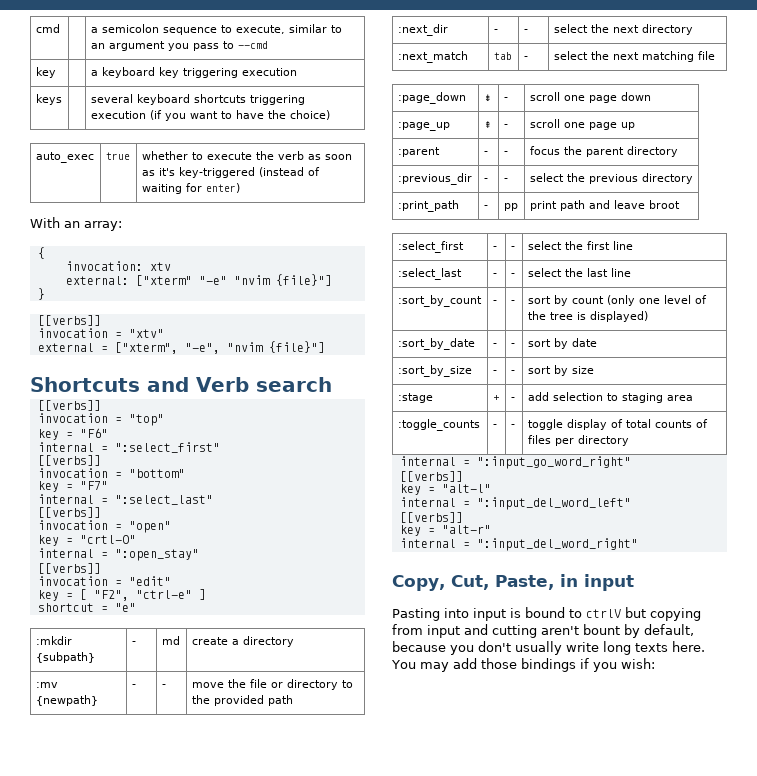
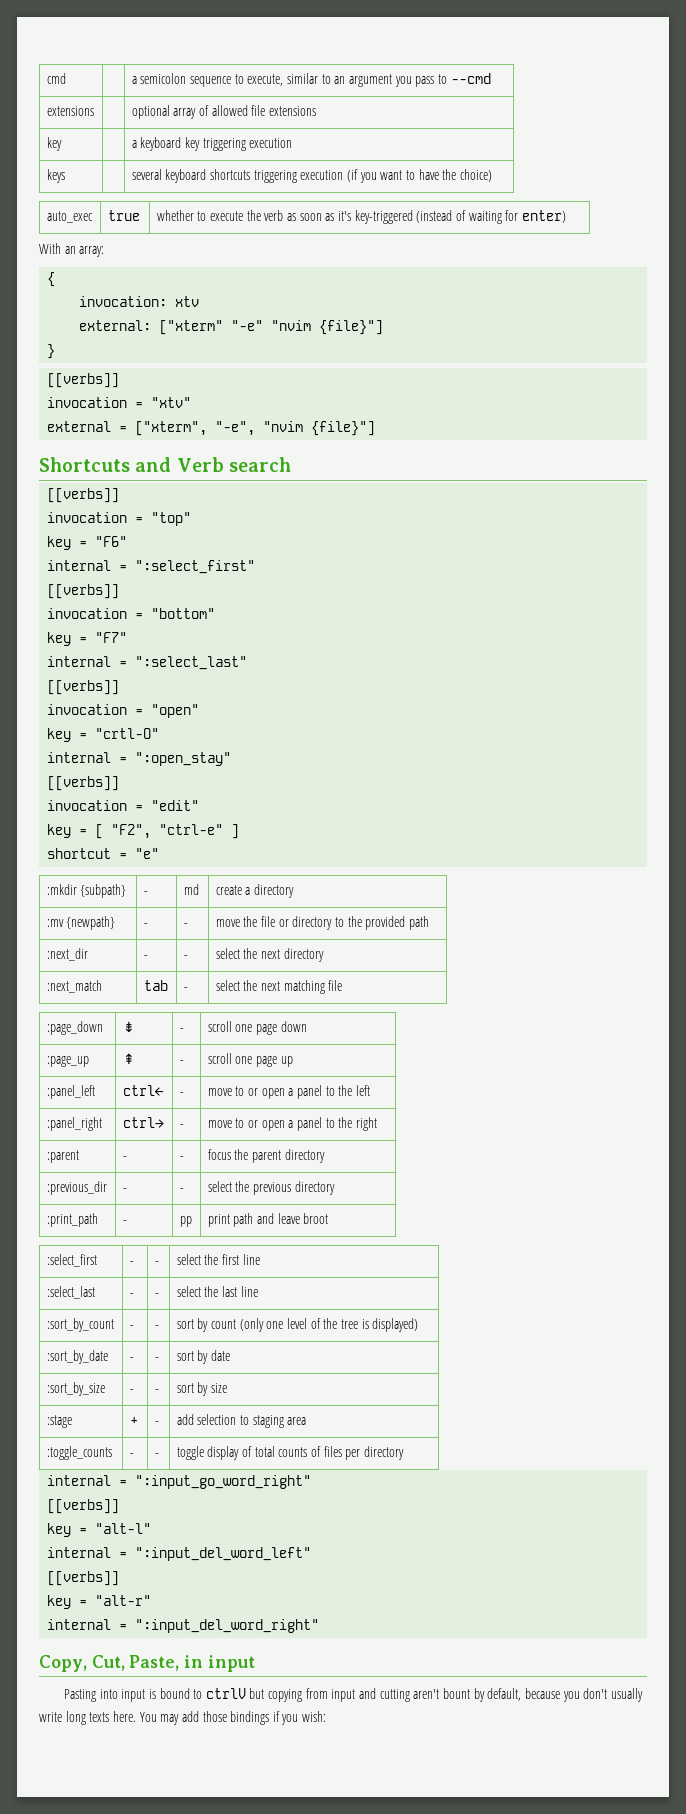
(268, 45) none -> [46,106,94,116] [131,105,317,119] // extensions | | optional array of allowed file extensions
(635, 126) none -> [46,1085,95,1099] [122,1085,164,1096] [179,1092,184,1096] [207,1085,370,1099] [46,1117,102,1131] [122,1117,164,1128] [179,1124,184,1128] [207,1117,377,1131] // :panel_left | ctrl← | - | move to or open a panel to the left // :panel_right | ctrl→ | - | move to or open a panel to the right

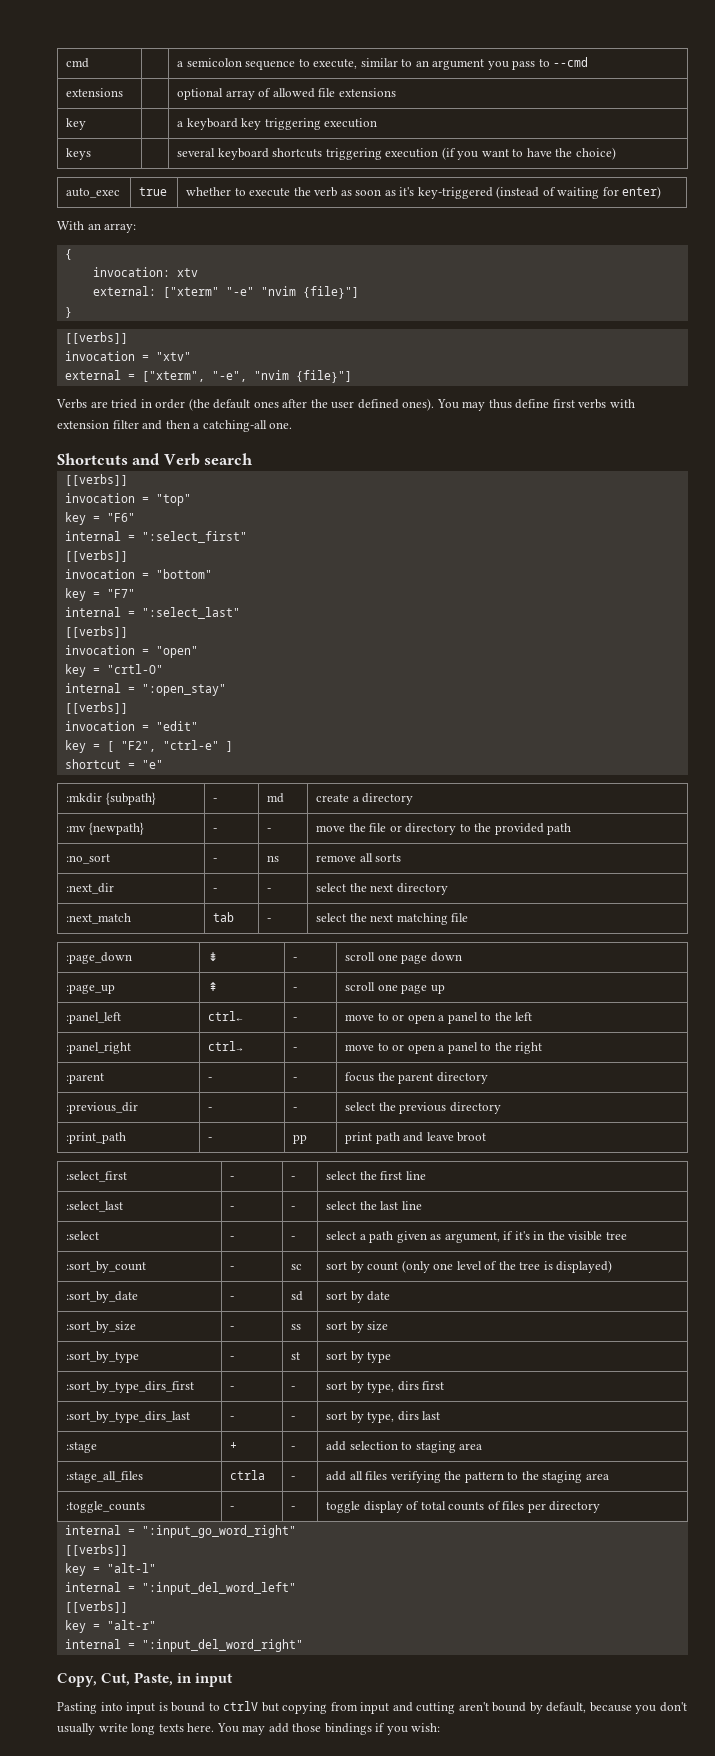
(376, 428) none -> [56,398,635,411] [57,420,293,432] // Verbs are tried in order (the default ones after the user defined ones). You may thus define first verbs with extension filter and then a catching-all one.
(429, 923) none -> [66,854,111,864] [213,858,218,862] [267,855,280,862] [316,853,402,862] // :no_sort | - | ns | remove all sorts
(258, 1291) none -> [66,1231,100,1240] [230,1236,235,1240] [291,1236,296,1240] [326,1231,627,1243] // :select | - | - | select a path given as argument, if it's in the visible tree
[154,1325,159,1329] - -> [291,1264,303,1270] sc
[154,1357,159,1361] - -> [291,1291,304,1301] sd
[154,1389,159,1393] [176,1382,228,1396] - | sort by size -> [291,1324,302,1330] [326,1321,389,1333] [66,1351,140,1363] [230,1356,235,1360] [291,1352,301,1360] [326,1351,392,1363] [66,1381,195,1393] [230,1386,235,1390] [291,1386,296,1390] [326,1381,445,1393] [66,1411,191,1423] [230,1416,235,1420] [291,1416,296,1420] [326,1411,441,1423] ss | sort by size // :sort_by_type | - | st | sort by type // :sort_by_type_dirs_first | - | - | sort by type, dirs first // :sort_by_type_dirs_last | - | - | sort by type, dirs last
(307, 1421) none -> [66,1471,144,1483] [230,1470,266,1480] [291,1476,296,1480] [326,1471,609,1483] // :stage_all_files | ctrla | - | add all files verifying the pattern to the staging area
[442,1688,470,1699] bount -> [492,1702,527,1712] bound

